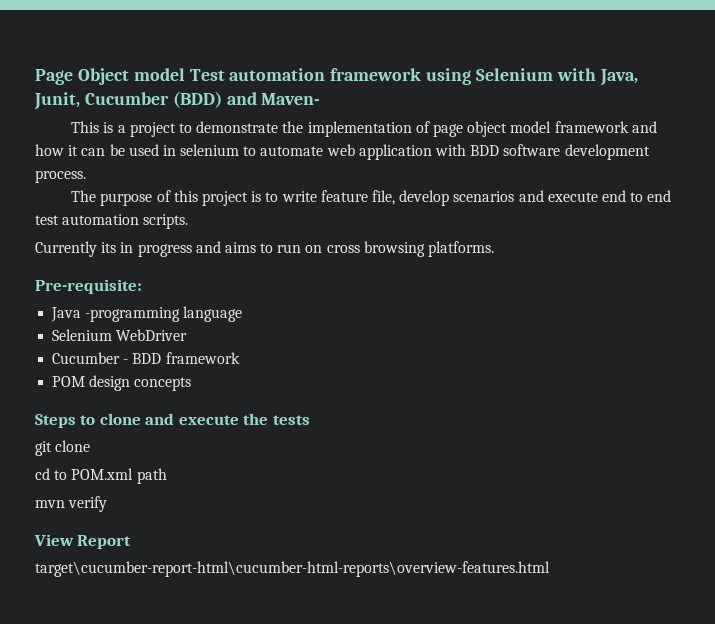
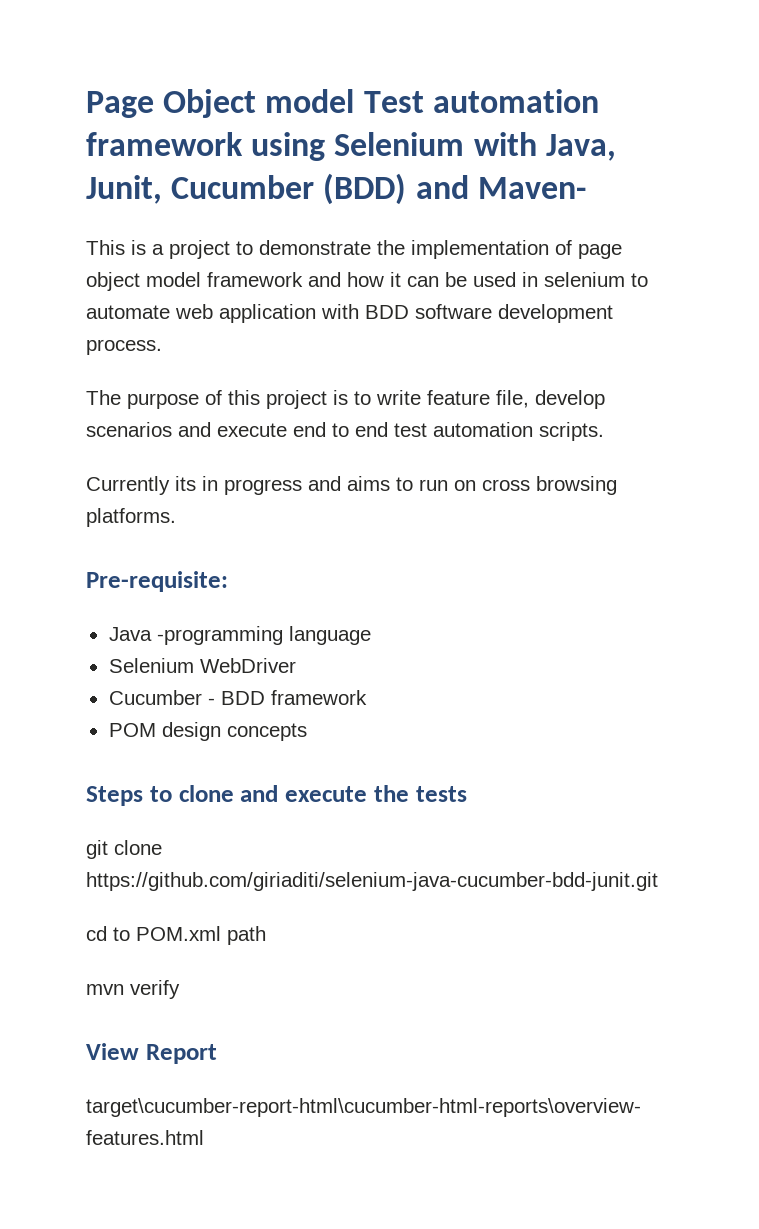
(91, 446) none -> [86,872,658,891] https://github.com/giriaditi/selenium-java-cucumber-bdd-junit.git

